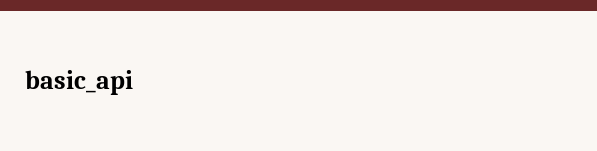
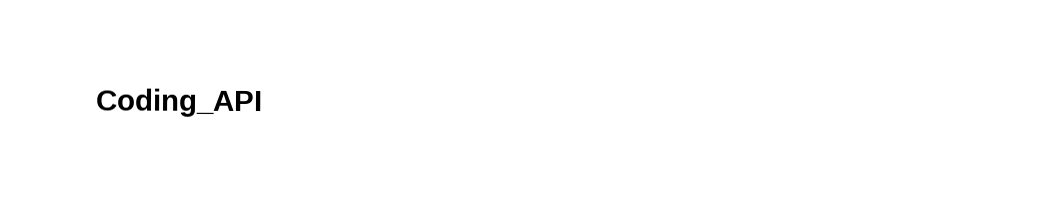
[25,70,133,95] basic_api -> [95,88,263,118] Coding_API

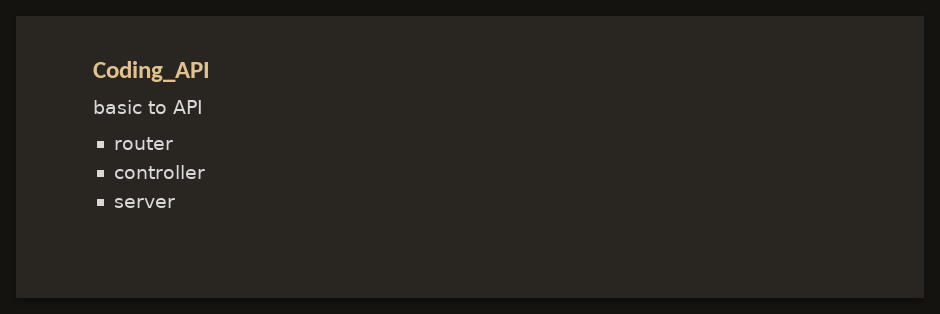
(263, 103) none -> [93,100,203,114] [113,137,173,150] [113,165,205,179] [113,198,175,208] // basic to API // router // controller // server

